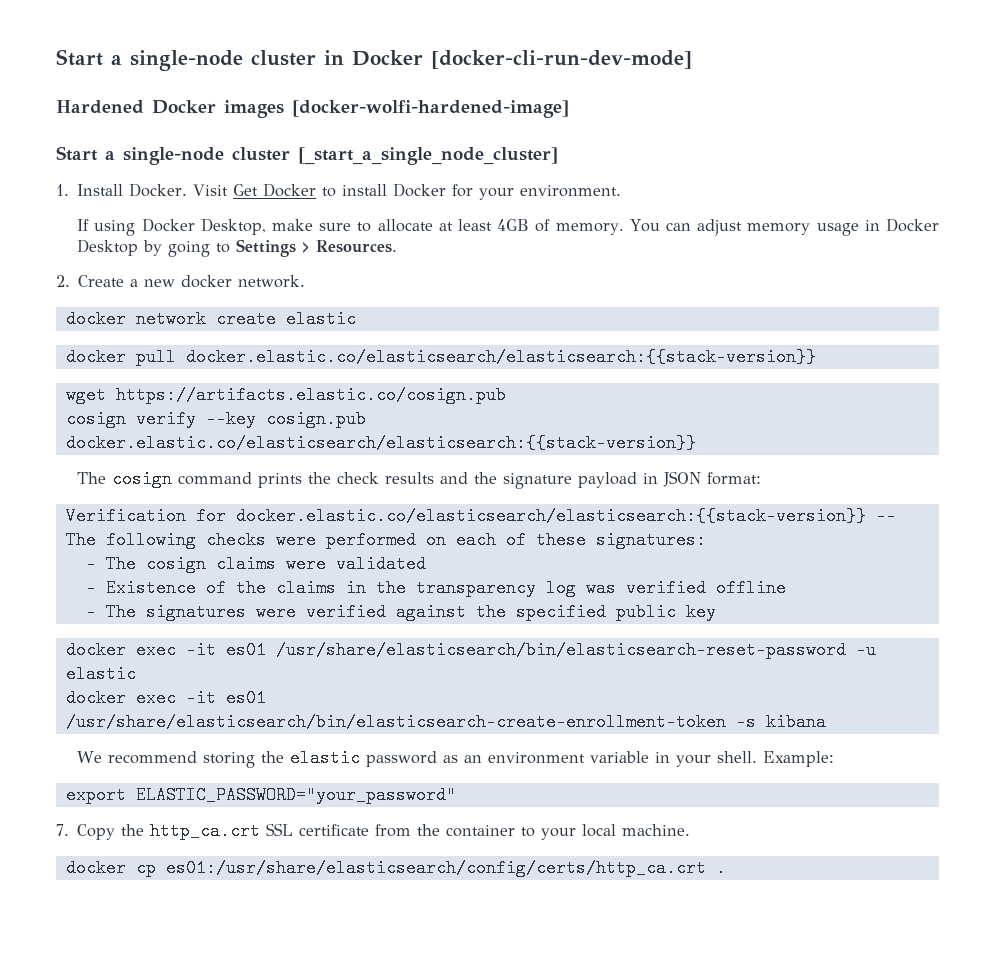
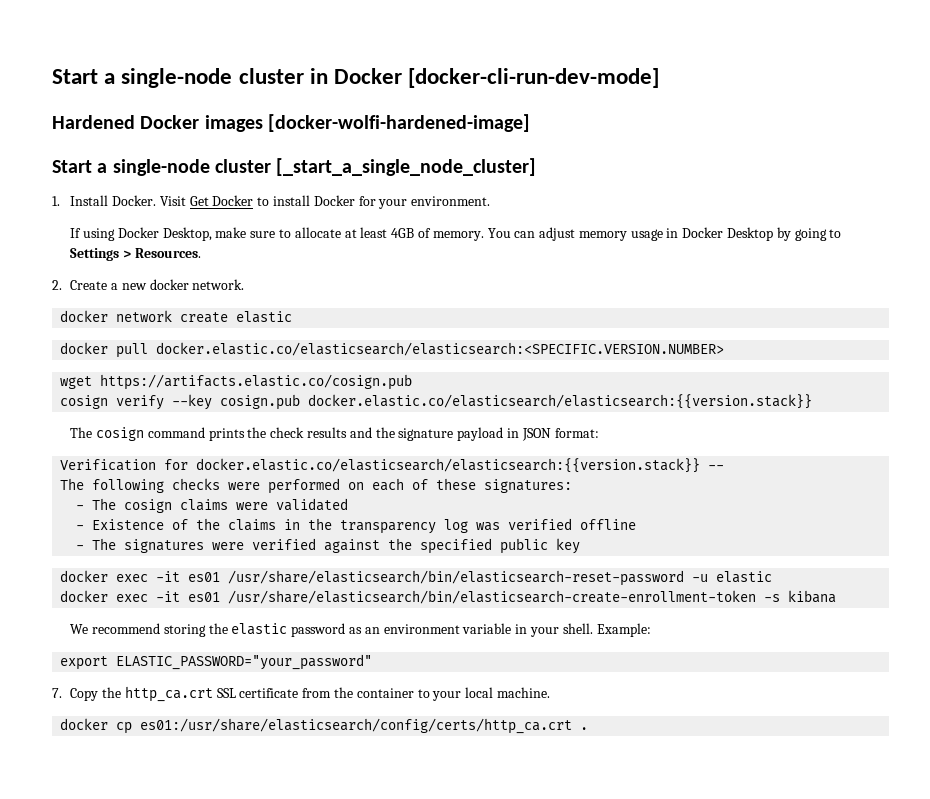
[185,348,816,366] docker.elastic.co/elasticsearch/elasticsearch:{{stack-version}} -> [156,342,725,356] docker.elastic.co/elasticsearch/elasticsearch:<SPECIFIC.VERSION.NUMBER>
[65,434,696,452] docker.elastic.co/elasticsearch/elasticsearch:{{stack-version}} -> [308,394,813,409] docker.elastic.co/elasticsearch/elasticsearch:{{version.stack}}
[235,507,866,525] docker.elastic.co/elasticsearch/elasticsearch:{{stack-version}} -> [196,458,701,473] docker.elastic.co/elasticsearch/elasticsearch:{{version.stack}}

